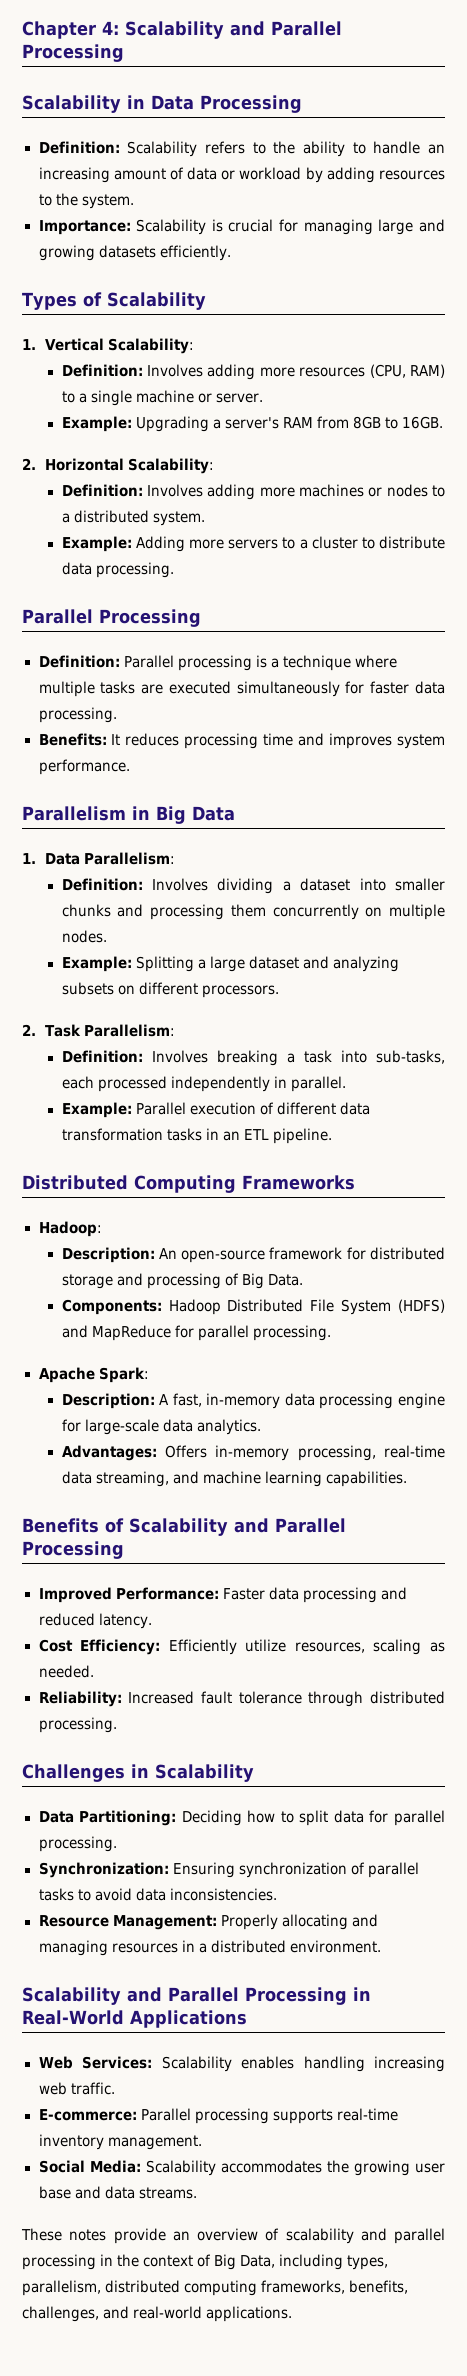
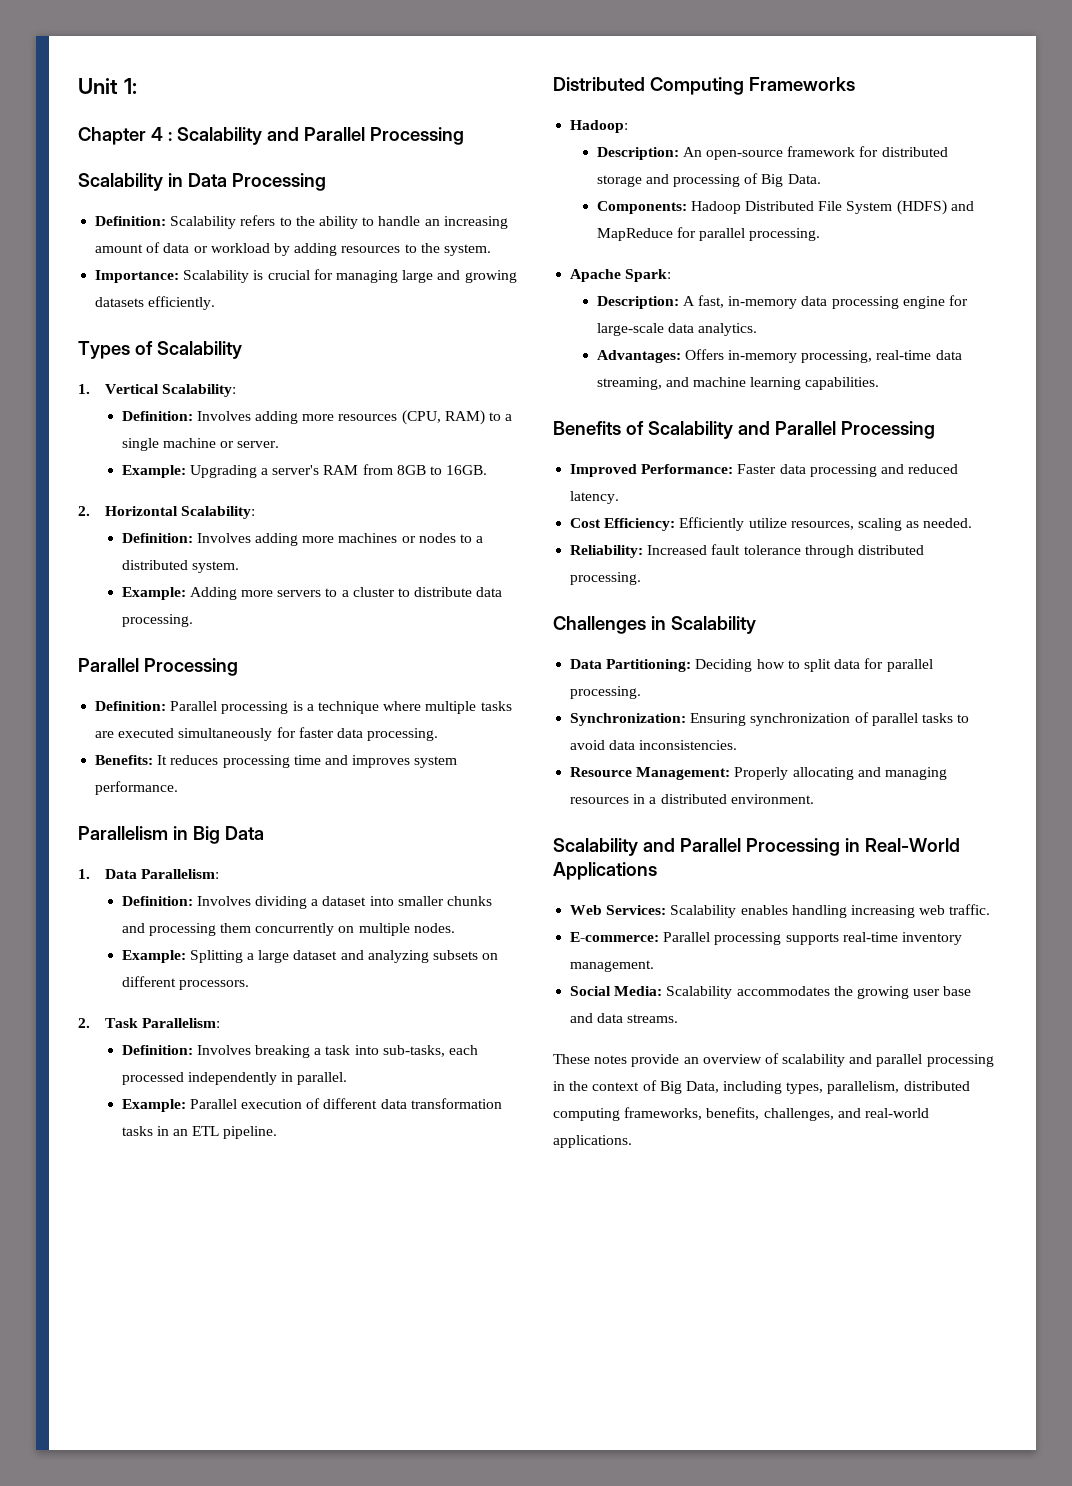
[22,21,119,39] Chapter 4: -> [78,78,137,94] [78,127,172,145] Unit 1: // Chapter 4 :

